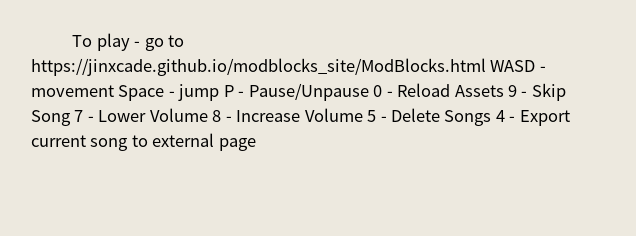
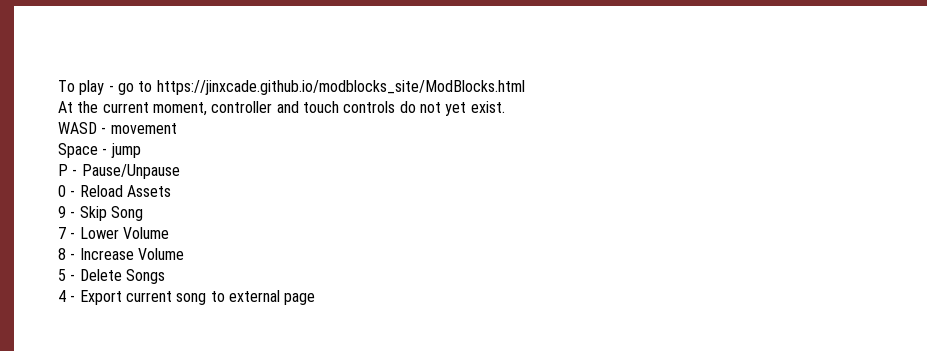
(486, 67) none -> [58,101,505,116] // At the current moment, controller and touch controls do not yet exist. //
(114, 91) none -> (177, 128) //
(220, 92) none -> (141, 150) //
(369, 92) none -> (180, 171) //
(504, 91) none -> (171, 191) //
(71, 118) none -> (143, 213) //
(208, 115) none -> (169, 233) //
(363, 115) none -> (184, 254) //
(492, 118) none -> (165, 276) //

